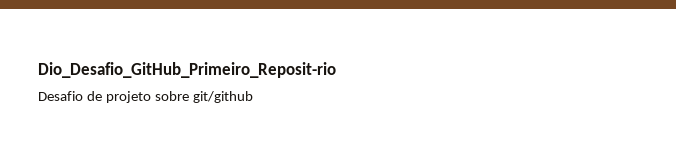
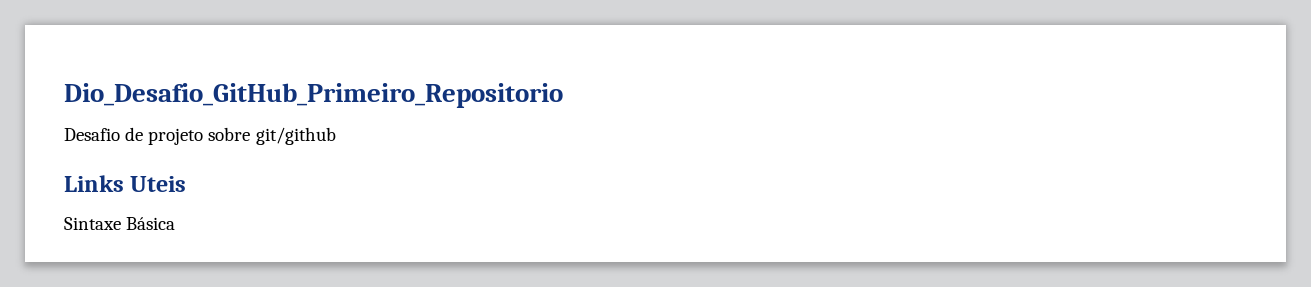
[38,62,336,78] Dio_Desafio_GitHub_Primeiro_Reposit-rio -> [64,83,563,108] Dio_Desafio_GitHub_Primeiro_Repositorio
(253, 97) none -> [64,175,187,192] [64,217,176,230] // Links Uteis // Sintaxe Básica

